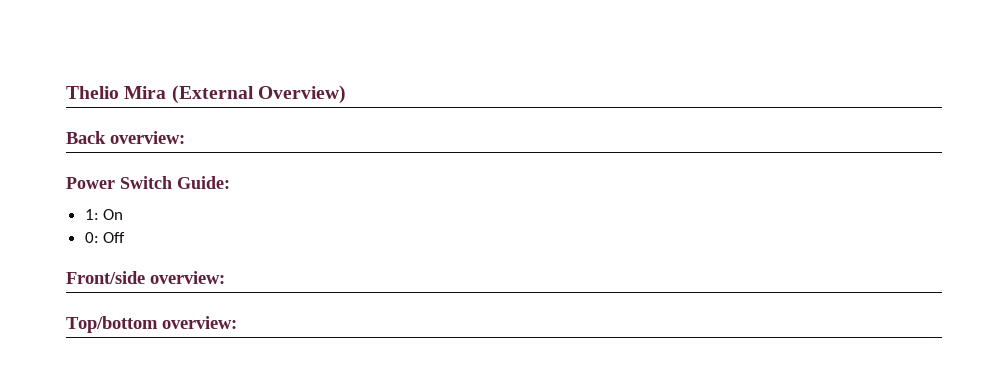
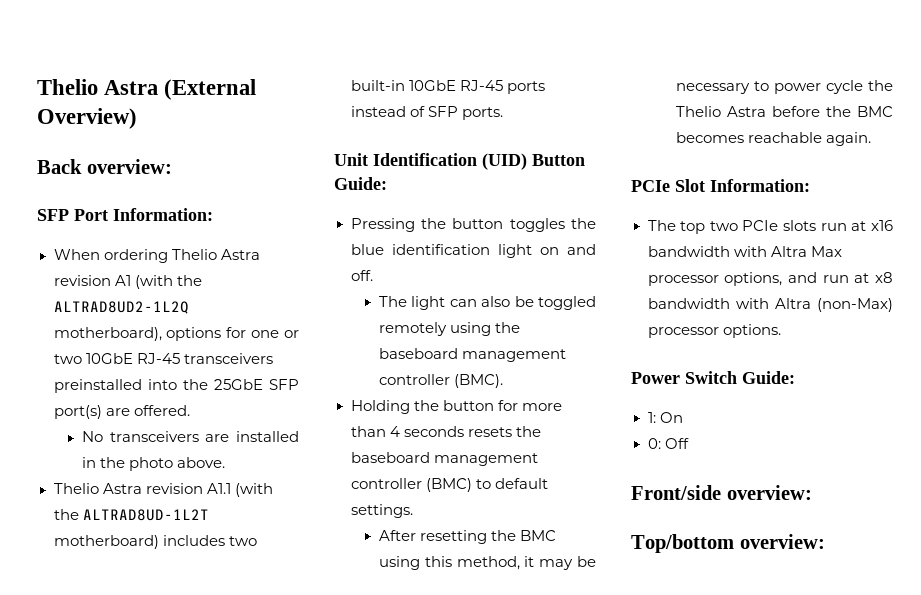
[66,86,167,99] Thelio Mira -> [37,79,159,95] Thelio Astra
(185, 137) none -> [37,208,213,221] [53,249,260,263] [53,275,202,289] [53,301,189,314] [53,327,299,341] [53,353,273,364] [53,379,299,393] [53,405,190,419] [81,431,299,442] [81,457,226,471] [53,483,273,497] [53,509,209,521] [53,535,257,549] [350,80,545,94] [350,106,503,120] [334,153,585,170] [334,177,387,190] [350,218,596,232] [350,244,596,258] [350,270,373,281] [378,296,596,310] [378,322,521,336] [378,348,566,362] [378,374,503,388] [350,400,562,414] [350,426,541,437] [350,452,538,466] [350,478,548,492] [350,504,413,518] [378,530,557,544] [378,556,596,570] [675,80,893,94] [675,106,893,117] [675,132,872,146] [631,179,810,192] [647,220,893,234] [647,246,842,257] [647,272,893,286] [647,298,893,312] [647,324,781,338] // SFP Port Information: // When ordering Thelio Astra revision A1 (with the ALTRAD8UD2-1L2Q motherboard), options for one or two 10GbE RJ-45 transceivers preinstalled into the 25GbE SFP port(s) are offered. // No transceivers are installed in the photo above. // Thelio Astra revision A1.1 (with the ALTRAD8UD-1L2T motherboard) includes two built-in 10GbE RJ-45 ports instead of SFP ports. // Unit Identification (UID) Button Guide: // Pressing the button toggles the blue identification light on and off. // The light can also be toggled remotely using the baseboard management controller (BMC). // Holding the button for more than 4 seconds resets the baseboard management controller (BMC) to default settings. // After resetting the BMC using this method, it may be necessary to power cycle the Thelio Astra before the BMC becomes reachable again. // PCIe Slot Information: // The top two PCIe slots run at x16 bandwidth with Altra Max processor options, and run at x8 bandwidth with Altra (non-Max) processor options.

